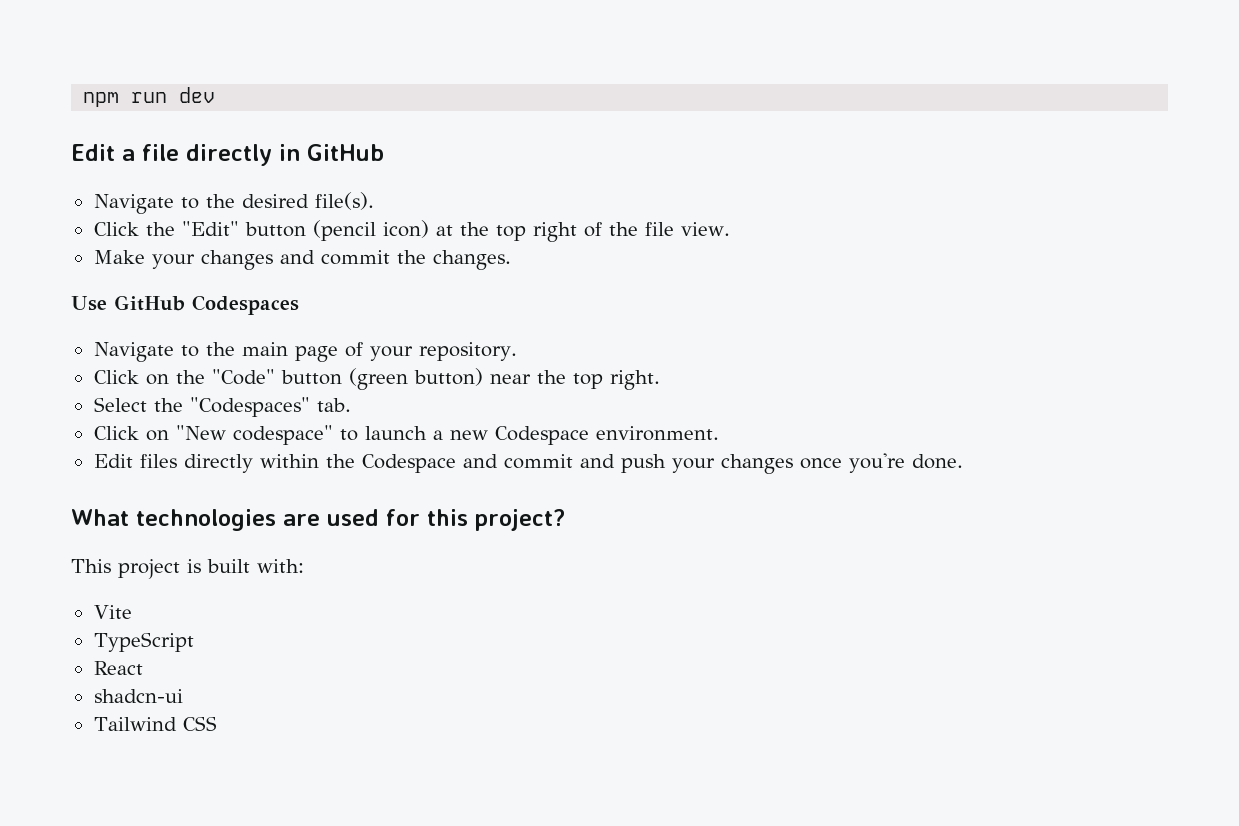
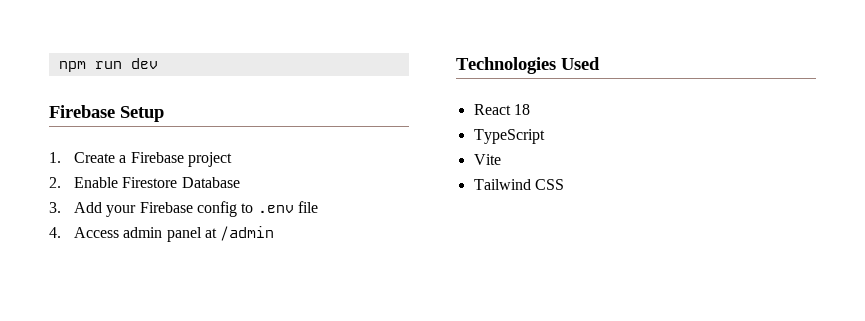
[71,144,384,166] [93,192,374,214] [93,220,730,242] [93,250,511,270] [71,295,299,315] [93,342,517,362] [93,368,660,390] [93,397,351,417] [93,425,719,445] [93,453,963,474] [71,509,565,531] [71,559,304,579] [93,605,132,619] [93,632,194,652] [93,661,143,675] [93,689,183,703] Edit a file directly in GitHub // Navigate to the desired file(s). // Click the "Edit" button (pencil icon) at the top right of the file view. // Make your changes and commit the changes. // Use GitHub Codespaces // Navigate to the main page of your repository. // Click on the "Code" button (green button) near the top right. // Select the "Codespaces" tab. // Click on "New codespace" to launch a new Codespace environment. // Edit files directly within the Codespace and commit and push your changes once you're done. // What technologies are used for this project? // This project is built with: // Vite // TypeScript // React // shadcn-ui -> [49,105,164,122] [49,152,232,167] [49,177,240,188] [49,201,318,217] [49,226,275,242] [456,57,600,74] [473,104,530,115] [473,129,545,144] [473,154,501,165] Firebase Setup // 1. Create a Firebase project // 2. Enable Firestore Database // 3. Add your Firebase config to .env file // 4. Access admin panel at /admin // Technologies Used // React 18 // TypeScript // Vite

